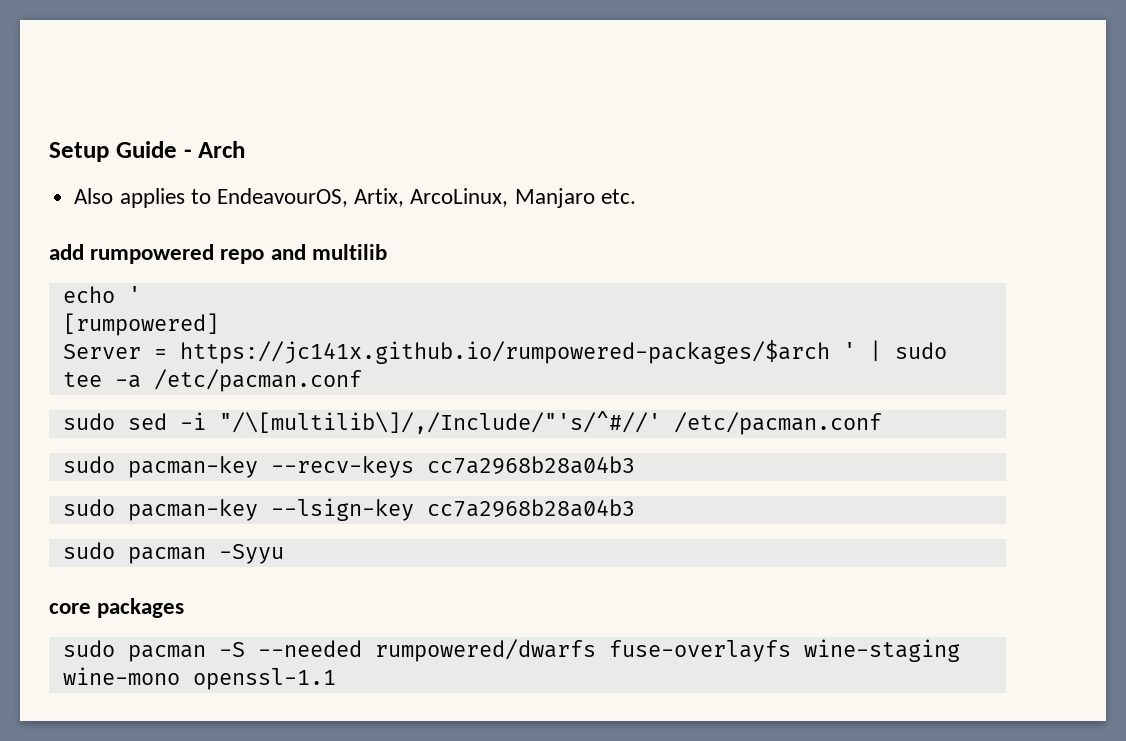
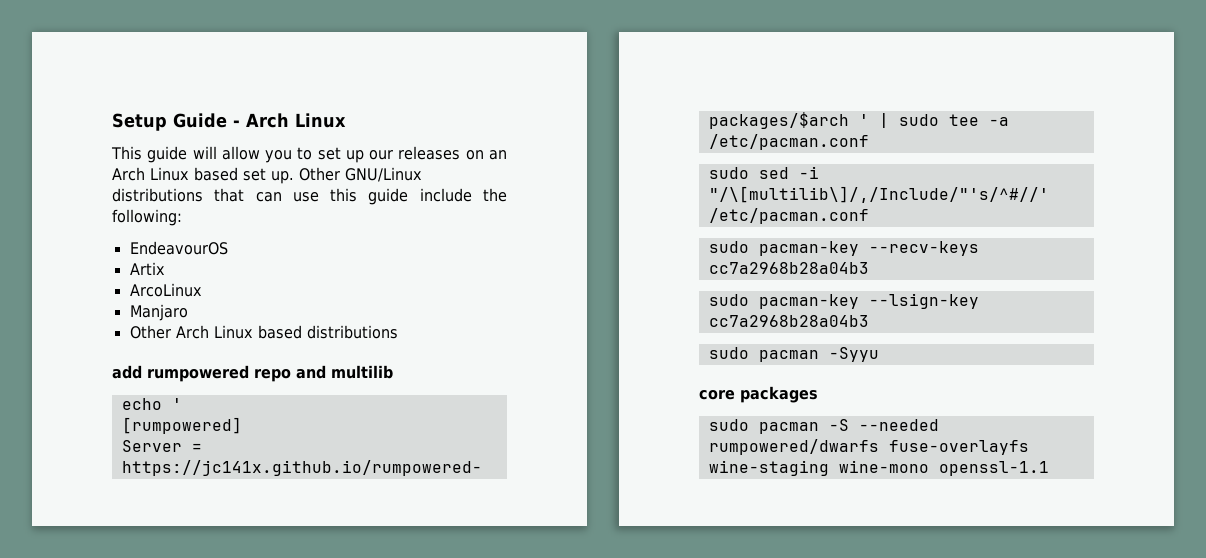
[74,188,636,208] // Also applies to EndeavourOS, Artix, ArcoLinux, Manjaro etc. -> [295,113,346,128] [111,146,507,163] [112,167,422,184] [112,188,507,205] [112,209,182,226] [129,241,228,255] [129,262,165,275] [129,283,202,297] [129,304,188,321] [129,325,398,339] Linux // This guide will allow you to set up our releases on an Arch Linux based set up. Other GNU/Linux distributions that can use this guide include the following: // EndeavourOS // Artix // ArcoLinux // Manjaro // Other Arch Linux based distributions

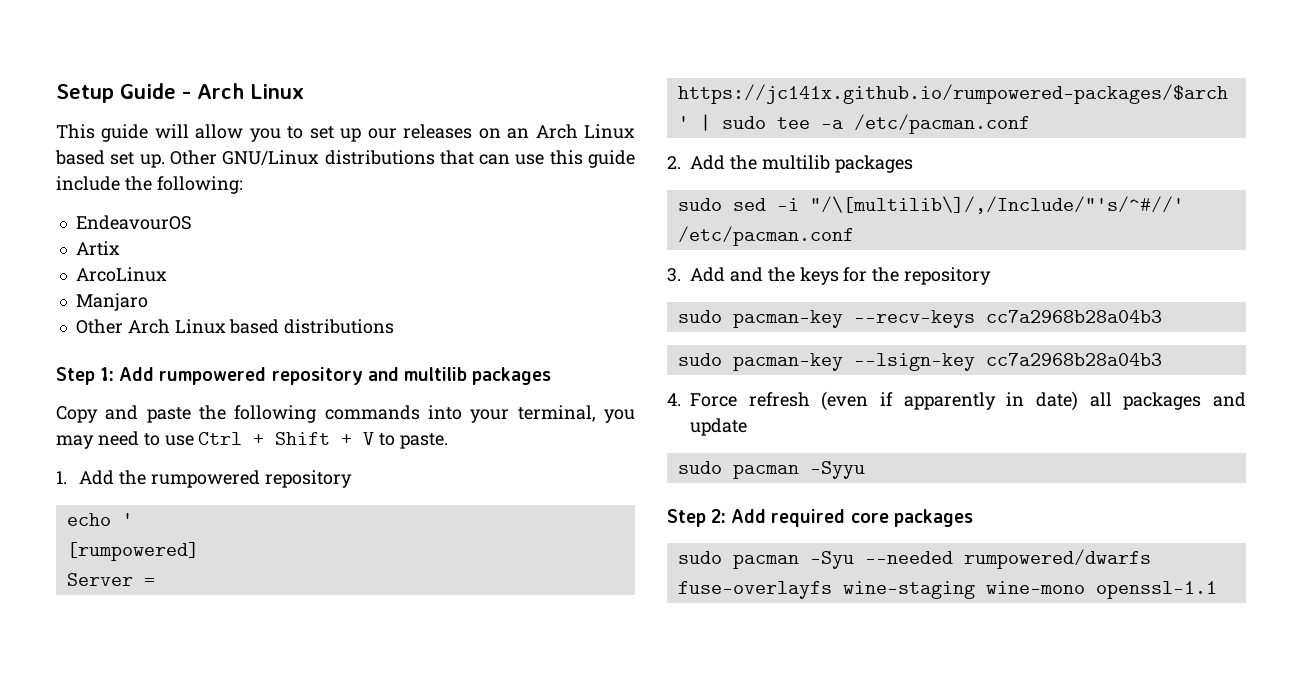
[112,365,393,382] add rumpowered repo and multilib -> [56,367,551,385] [56,405,635,423] [56,431,449,449] [56,470,352,488] Step 1: Add rumpowered repository and multilib packages // Copy and paste the following commands into your terminal, you may need to use Ctrl + Shift + V to paste. // 1. Add the rumpowered repository
(869, 142) none -> [667,155,913,173] // 2. Add the multilib packages
(869, 216) none -> [667,267,992,285] // 3. Add and the keys for the repository
(869, 321) none -> [667,391,1246,411] [690,418,747,436] // 4. Force refresh (even if apparently in date) all packages and update
(879, 354) none -> [667,509,846,527] Step 2: Add required
[828,419,849,431] -S -> [809,551,854,569] -Syu

